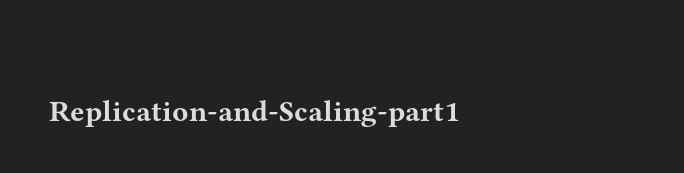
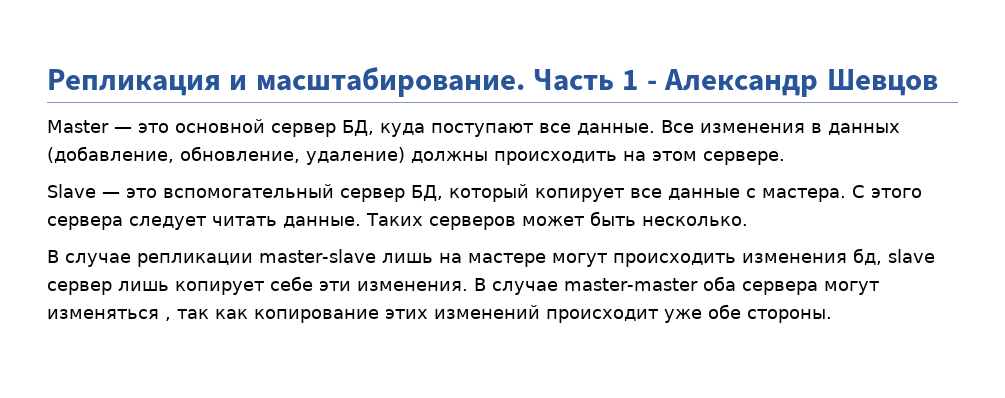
[49,100,459,127] Replication-and-Scaling-part1 -> [47,66,938,97] [47,119,900,137] [47,146,785,165] [47,184,922,202] [47,211,748,230] [47,248,935,267] [47,276,879,295] [47,304,832,323] Репликация и масштабирование. Часть 1 - Александр Шевцов // Master — это основной сервер БД, куда поступают все данные. Все изменения в данных (добавление, обновление, удаление) должны происходить на этом сервере. // Slave — это вспомогательный сервер БД, который копирует все данные с мастера. С этого сервера следует читать данные. Таких серверов может быть несколько. // В случае репликации master-slave лишь на мастере могут происходить изменения бд, slave сервер лишь копирует себе эти изменения. В случае master-master оба сервера могут изменяться , так как копирование этих изменений происходит уже обе стороны.

